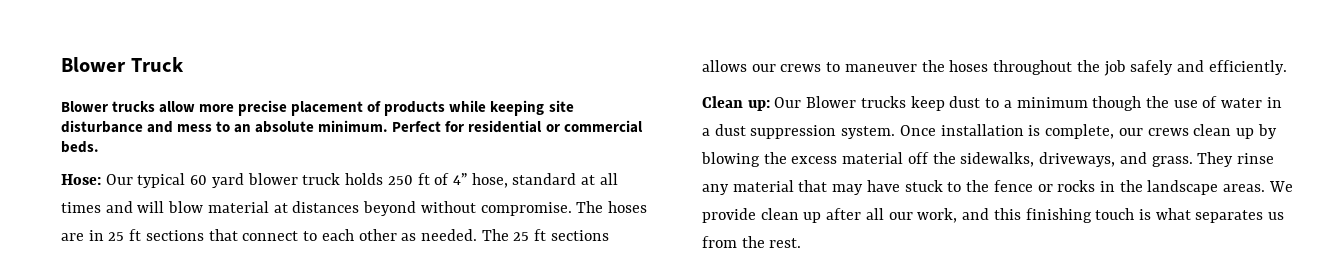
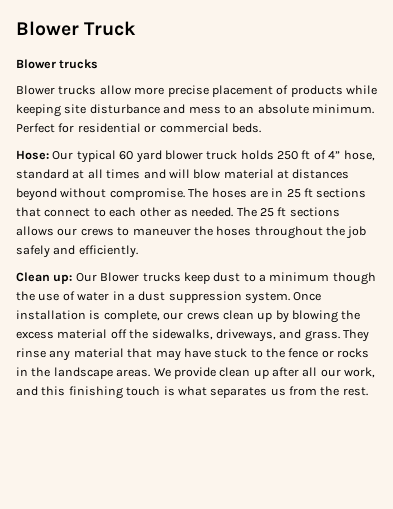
(156, 106) none -> [16,85,97,95] // Blower trucks

